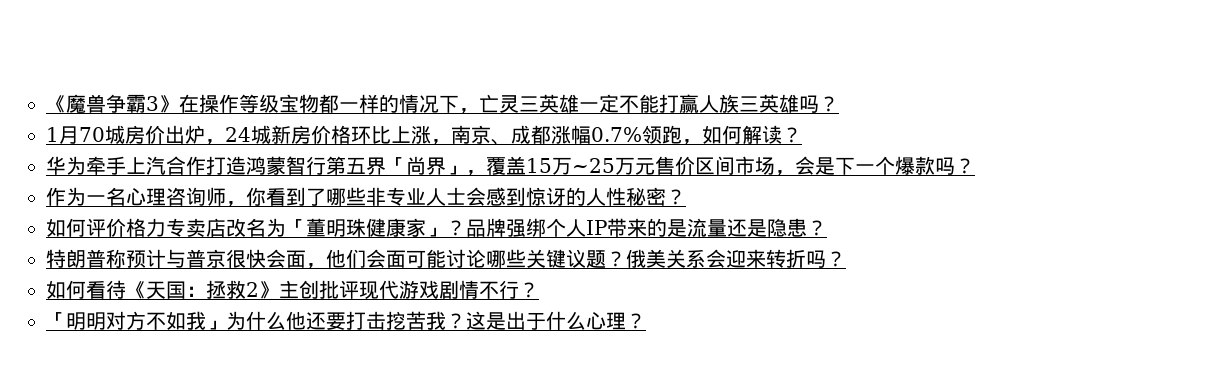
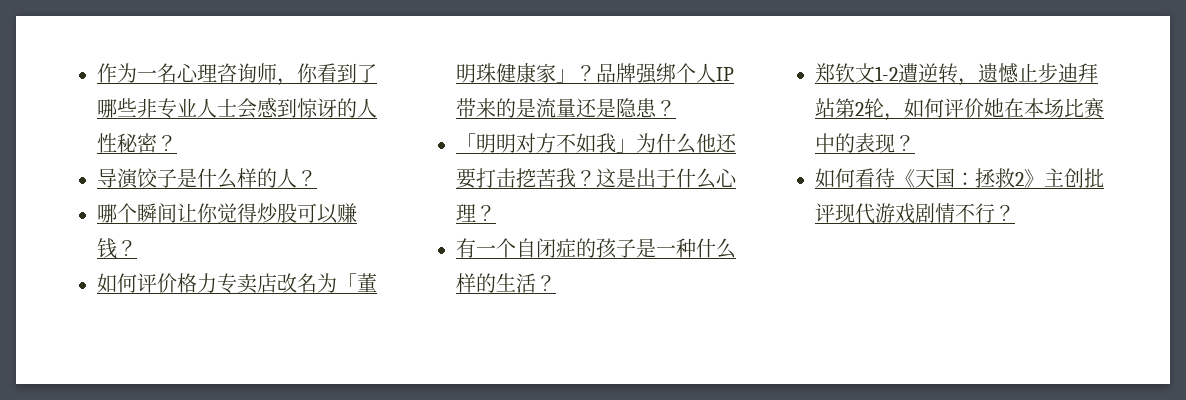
[46,94,839,114] [46,125,802,145] [46,156,975,176] 《魔兽争霸3》在操作等级宝物都一样的情况下，亡灵三英雄一定不能打赢人族三英雄吗？ // 1月70城房价出炉，24城新房价格环比上涨，南京、成都涨幅0.7%领跑，如何解读？ // 华为牵手上汽合作打造鸿蒙智行第五界「尚界」，覆盖15万~25万元售价区间市场，会是下一个爆款吗？ // -> (97, 73) none
(686, 197) none -> [97,168,317,189] [97,203,357,224] [97,238,137,259] // 导演饺子是什么样的人？ // 哪个瞬间让你觉得炒股可以赚钱？
[46,249,846,269] [46,280,539,300] // 特朗普称预计与普京很快会面，他们会面可能讨论哪些关键议题？俄美关系会迎来转折吗？ // 如何看待《天国：拯救2》主创批评现代游戏剧情不行？ -> (676, 108) none
(646, 321) none -> [456,238,736,259] [456,273,556,293] [815,63,1098,86] [815,98,1104,121] [815,133,915,153] [815,168,1104,188] [815,203,1015,224] // 有一个自闭症的孩子是一种什么样的生活？ // 郑钦文1-2遭逆转，遗憾止步迪拜站第2轮，如何评价她在本场比赛中的表现？ // 如何看待《天国：拯救2》主创批评现代游戏剧情不行？

